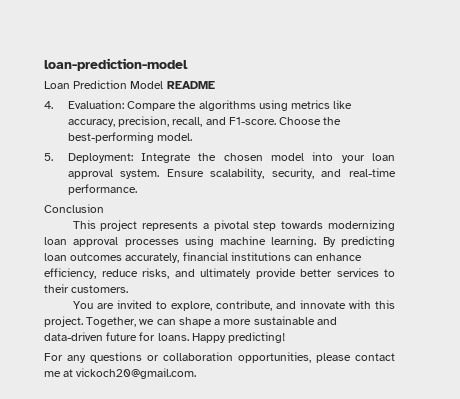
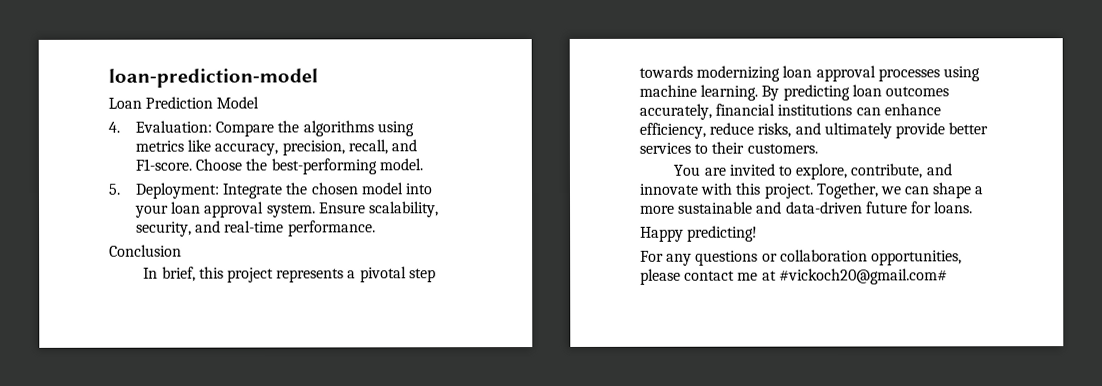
[166,81,215,89] README -> (260, 102) none
[72,220,96,229] This -> [143,266,224,282] In brief, this
(189, 337) none -> (974, 207) //
[76,368,197,379] vickoch20@gmail.com. -> [778,268,948,285] #vickoch20@gmail.com#

